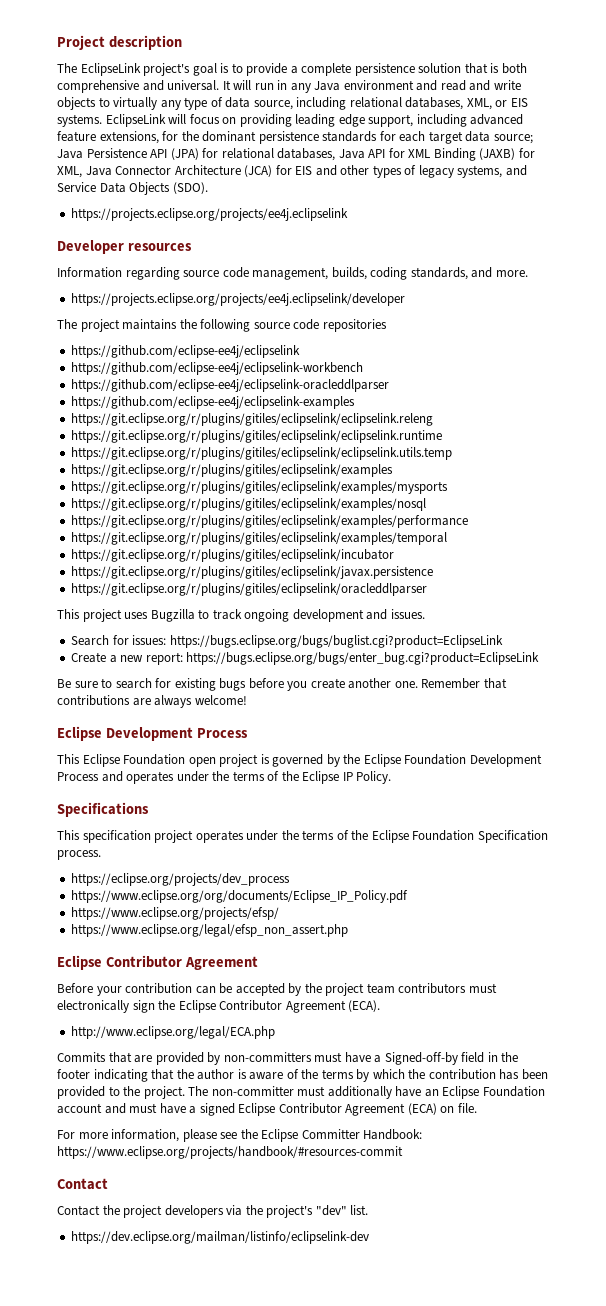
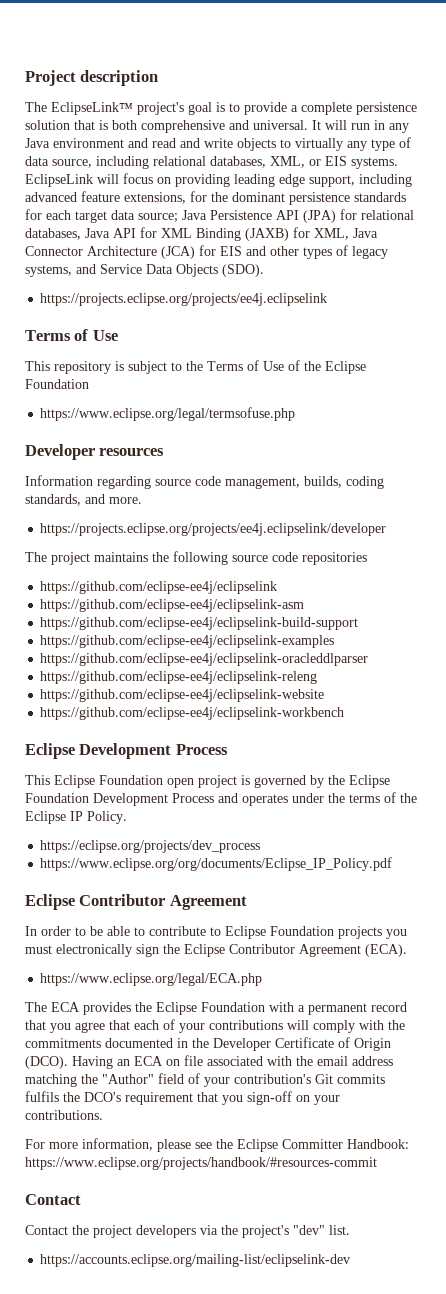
[80,63,141,76] EclipseLink -> [51,102,133,115] EclipseLink™
(349, 214) none -> [25,329,118,341] [25,360,366,374] [25,379,89,389] [40,407,296,421] // Terms of Use // This repository is subject to the Terms of Use of the Eclipse Foundation // https://www.eclipse.org/legal/termsofuse.php
[71,362,364,375] [71,379,390,392] [71,396,356,409] [71,413,434,426] [71,430,443,443] [71,447,453,460] [71,464,394,477] [71,481,449,494] [71,498,427,511] [71,515,469,528] [71,532,448,545] [71,549,395,562] [71,566,434,579] [71,583,428,596] [57,609,425,622] [71,635,503,648] [71,652,540,665] [57,678,507,691] [57,695,247,708] https://github.com/eclipse-ee4j/eclipselink-workbench // https://github.com/eclipse-ee4j/eclipselink-oracleddlparser // https://github.com/eclipse-ee4j/eclipselink-examples // https://git.eclipse.org/r/plugins/gitiles/eclipselink/eclipselink.releng // https://git.eclipse.org/r/plugins/gitiles/eclipselink/eclipselink.runtime // https://git.eclipse.org/r/plugins/gitiles/eclipselink/eclipselink.utils.temp // https://git.eclipse.org/r/plugins/gitiles/eclipselink/examples // https://git.eclipse.org/r/plugins/gitiles/eclipselink/examples/mysports // https://git.eclipse.org/r/plugins/gitiles/eclipselink/examples/nosql // https://git.eclipse.org/r/plugins/gitiles/eclipselink/examples/performance // https://git.eclipse.org/r/plugins/gitiles/eclipselink/examples/temporal // https://git.eclipse.org/r/plugins/gitiles/eclipselink/incubator // https://git.eclipse.org/r/plugins/gitiles/eclipselink/javax.persistence // https://git.eclipse.org/r/plugins/gitiles/eclipselink/oracleddlparser // This project uses Bugzilla to track ongoing development and issues. // Search for issues: https://bugs.eclipse.org/bugs/buglist.cgi?product=EclipseLink // Create a new report: https://bugs.eclipse.org/bugs/enter_bug.cgi?product=EclipseLink // Be sure to search for existing bugs before you create another one. Remember that contributions are always welcome! -> [40,599,305,612] [40,617,359,630] [40,635,335,648] [40,653,369,666] [40,671,318,684] [40,689,325,702] [40,707,345,720] https://github.com/eclipse-ee4j/eclipselink-asm // https://github.com/eclipse-ee4j/eclipselink-build-support // https://github.com/eclipse-ee4j/eclipselink-examples // https://github.com/eclipse-ee4j/eclipselink-oracleddlparser // https://github.com/eclipse-ee4j/eclipselink-releng // https://github.com/eclipse-ee4j/eclipselink-website // https://github.com/eclipse-ee4j/eclipselink-workbench
[57,802,149,817] [57,830,548,843] [57,850,101,860] // Specifications // This specification project operates under the terms of the Eclipse Foundation Specification process. -> (127, 817) none
[71,907,280,920] [71,924,349,937] // https://www.eclipse.org/projects/efsp/ // https://www.eclipse.org/legal/efsp_non_assert.php -> (393, 864) none
[57,983,467,996] Before your contribution can be accepted by the project team contributors -> [25,926,407,939] In order to be able to contribute to Eclipse Foundation projects you
[71,1026,276,1039] [57,1052,519,1065] [57,1069,548,1082] [57,1086,545,1099] [57,1103,477,1116] http://www.eclipse.org/legal/ECA.php // Commits that are provided by non-committers must have a Signed-off-by field in the footer indicating that the author is aware of the terms by which the contribution has been provided to the project. The non-committer must additionally have an Eclipse Foundation account and must have a signed Eclipse Contributor Agreement (ECA) on file. -> [40,973,263,986] [25,1002,407,1015] [25,1019,405,1033] [25,1037,391,1051] [25,1055,393,1069] [25,1073,385,1087] [25,1091,340,1105] [25,1110,103,1120] https://www.eclipse.org/legal/ECA.php // The ECA provides the Eclipse Foundation with a permanent record that you agree that each of your contributions will comply with the commitments documented in the Developer Certificate of Origin (DCO). Having an ECA on file associated with the email address matching the "Author" field of your contribution's Git commits fulfils the DCO's requirement that you sign-off on your contributions.
[71,1231,370,1244] https://dev.eclipse.org/mailman/listinfo/eclipselink-dev -> [40,1254,351,1267] https://accounts.eclipse.org/mailing-list/eclipselink-dev

